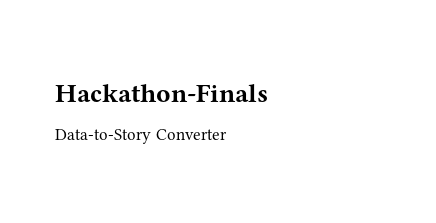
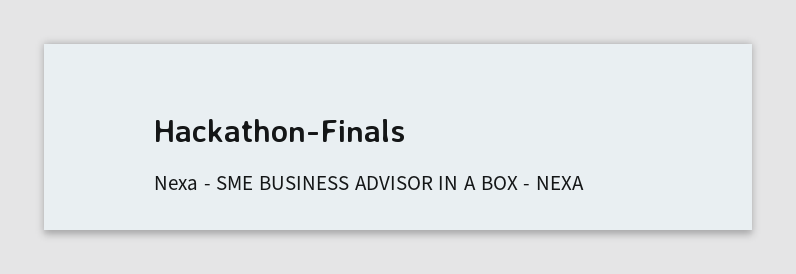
[55,129,227,144] Data-to-Story Converter -> [154,176,585,191] Nexa - SME BUSINESS ADVISOR IN A BOX - NEXA

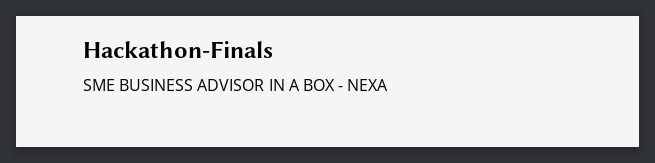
[154,176,211,191] Nexa - -> (273, 49) none

